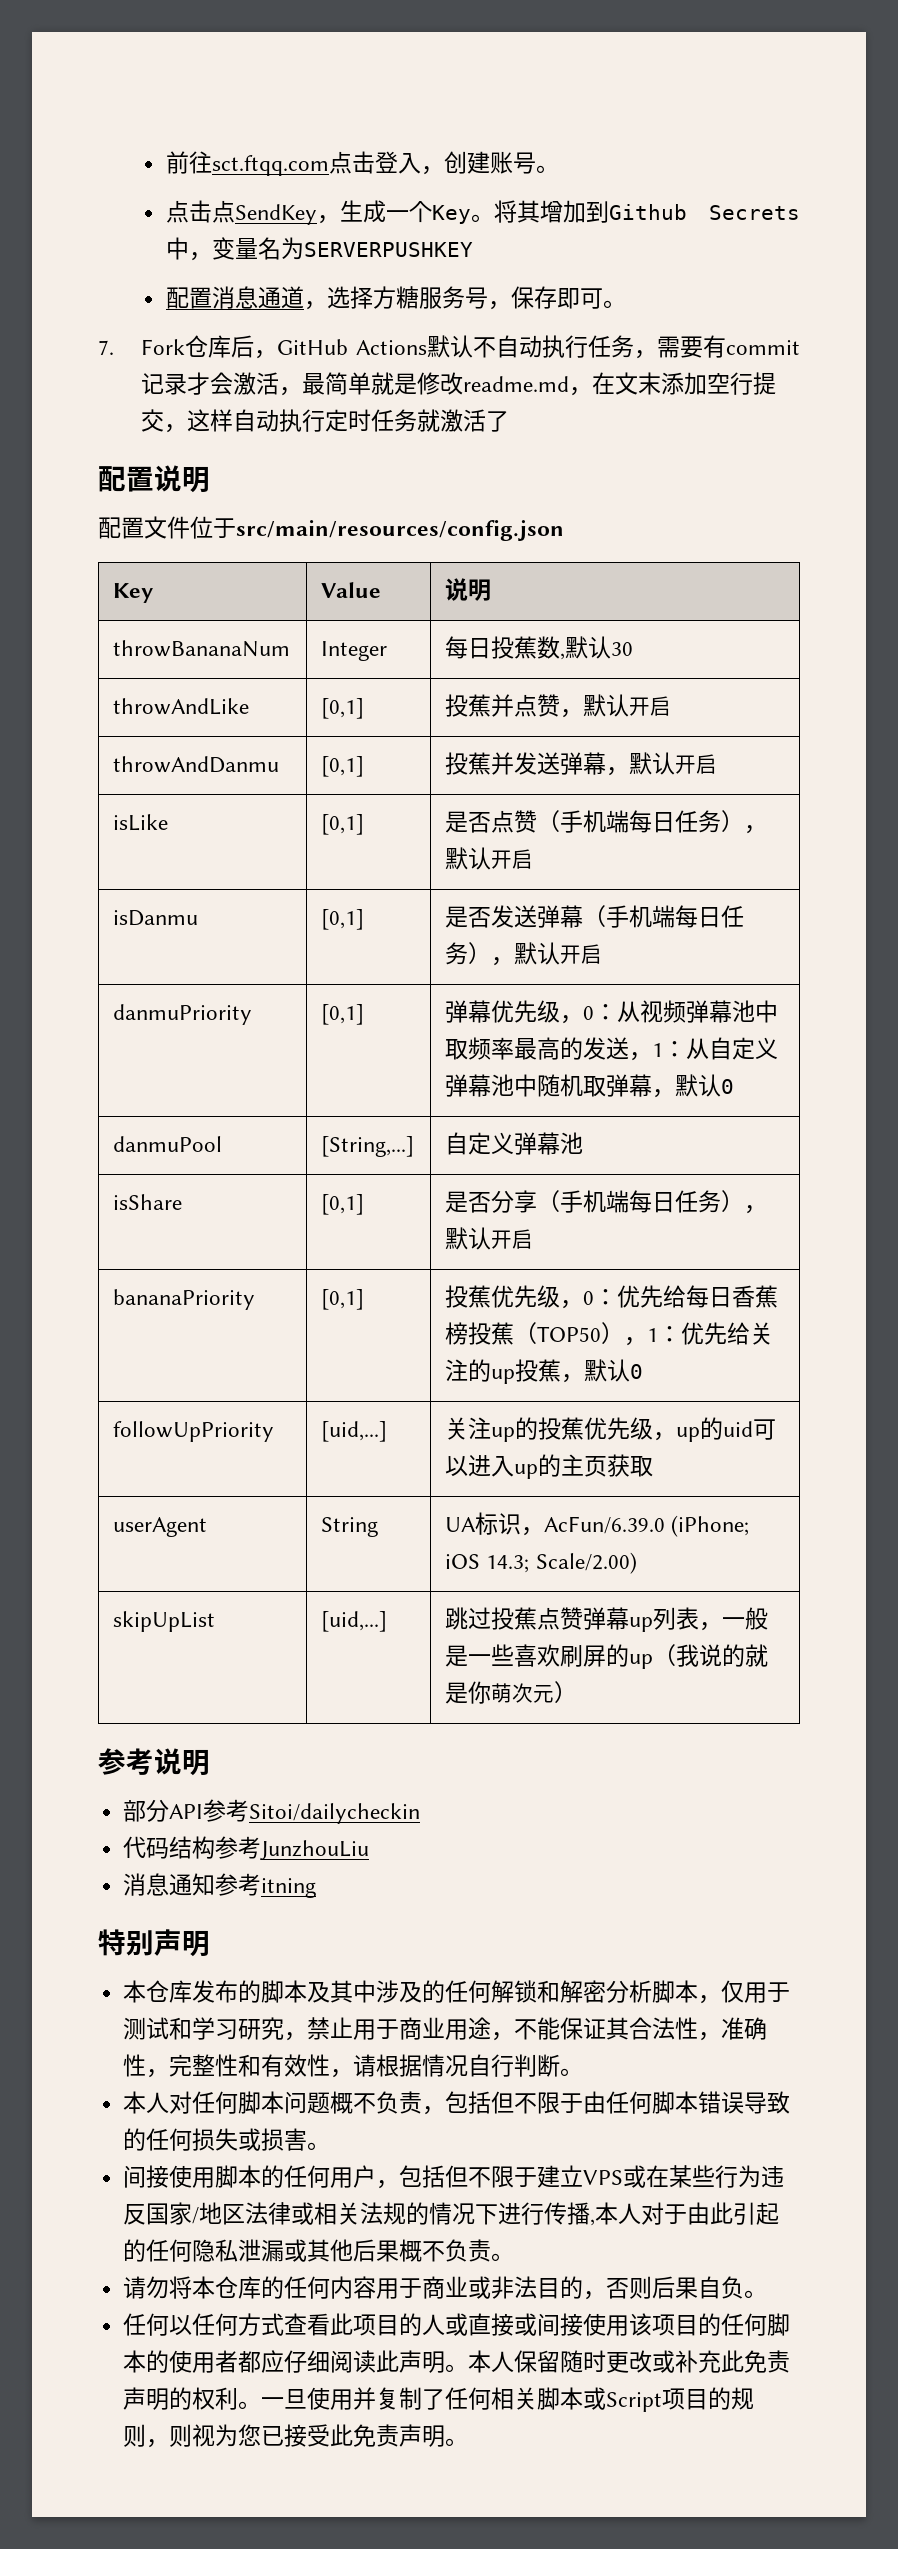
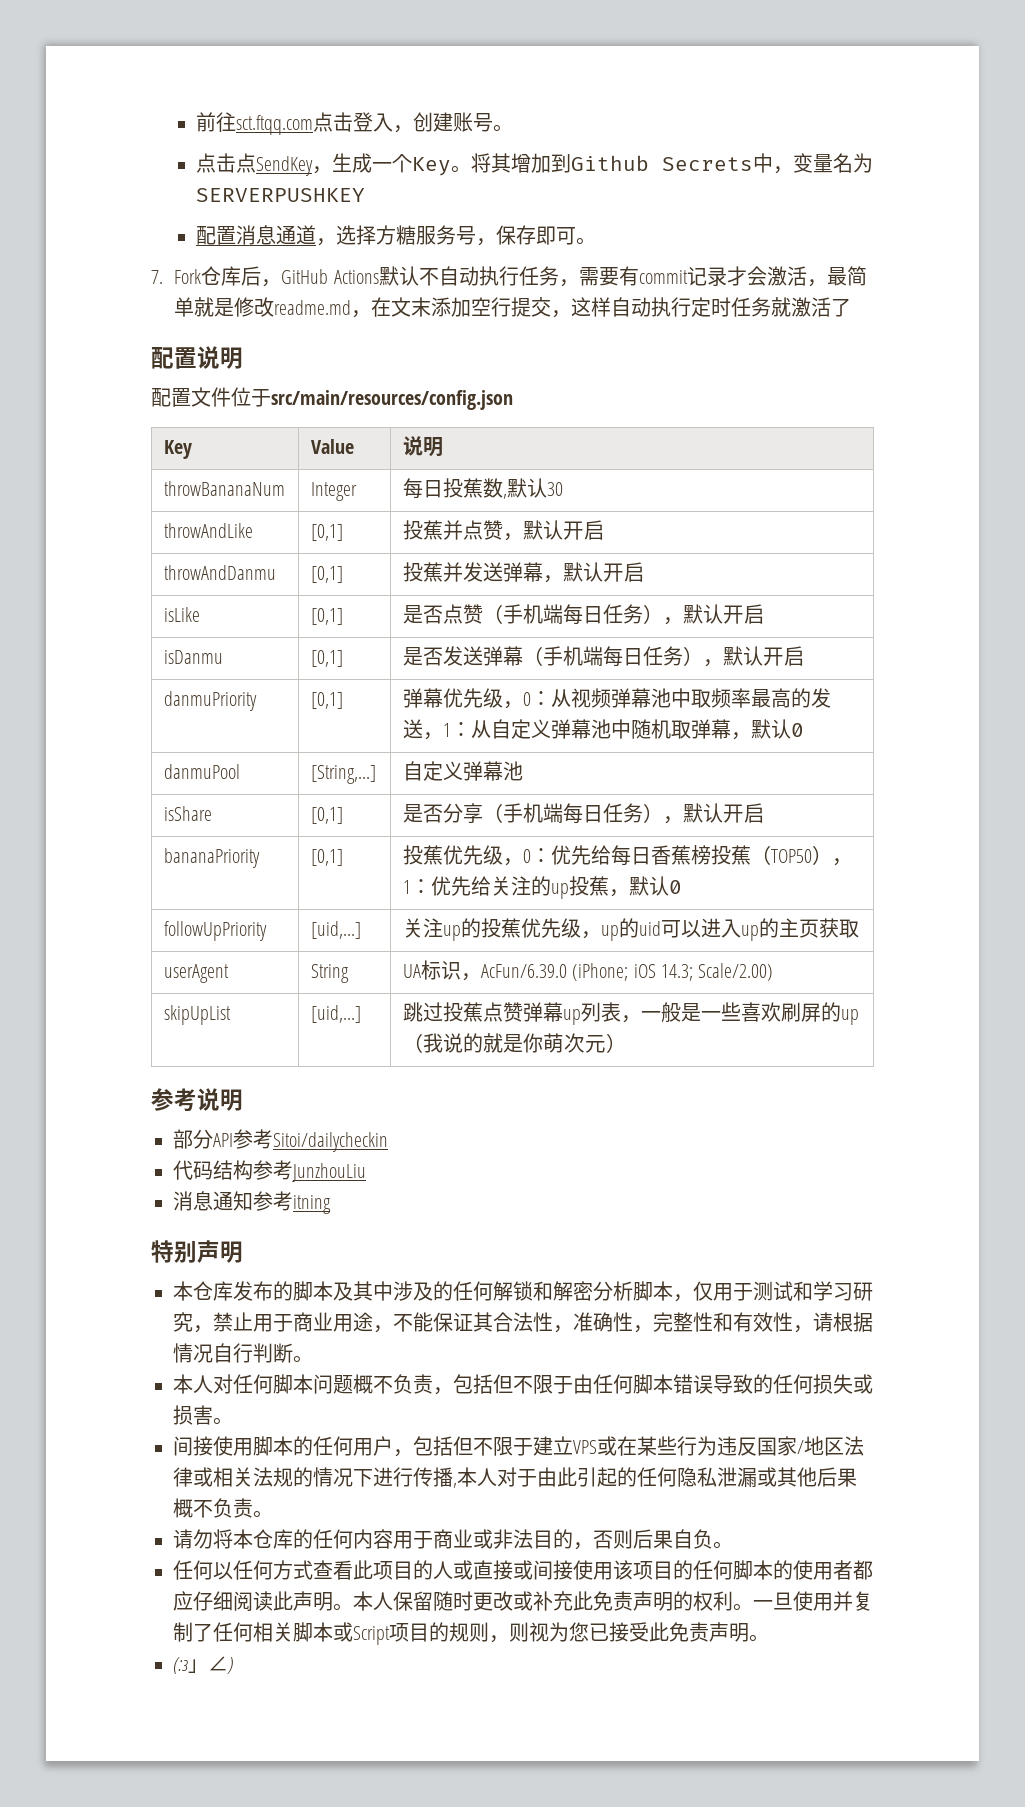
(469, 2442) none -> [173,1656,233,1674] // (:з」∠)

